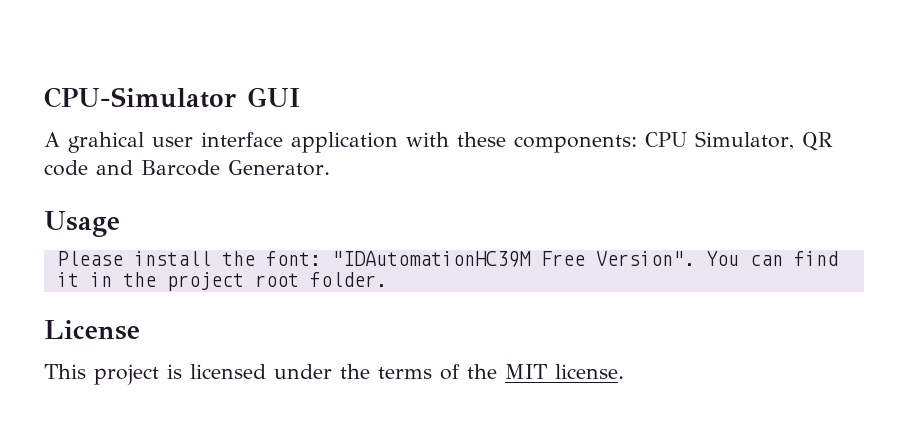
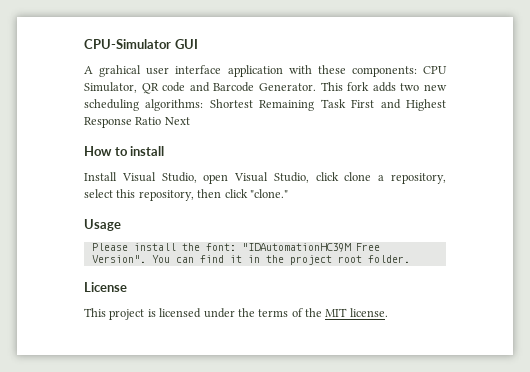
(330, 168) none -> [320,82,448,92] [84,99,446,111] [84,117,190,128] [84,146,165,156] [84,172,446,184] [84,189,288,201] This fork adds two new scheduling algorithms: Shortest Remaining Task First and Highest Response Ratio Next // How to install // Install Visual Studio, open Visual Studio, click clone a repository, select this repository, then click "clone."

